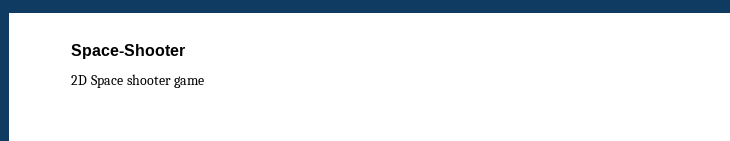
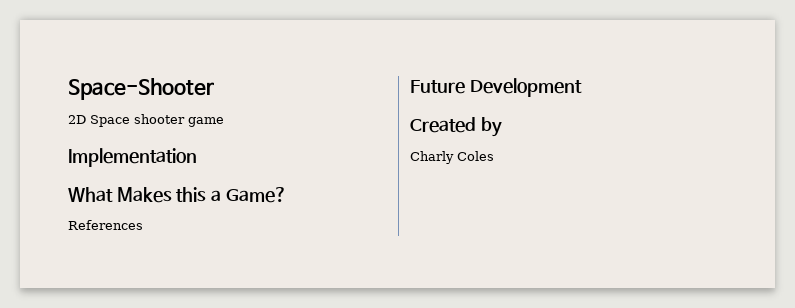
(205, 82) none -> [68,148,197,167] [68,187,287,203] [68,220,143,230] [410,78,582,97] [410,117,502,137] [410,151,494,164] // Implementation // What Makes this a Game? // References // Future Development // Created by // Charly Coles

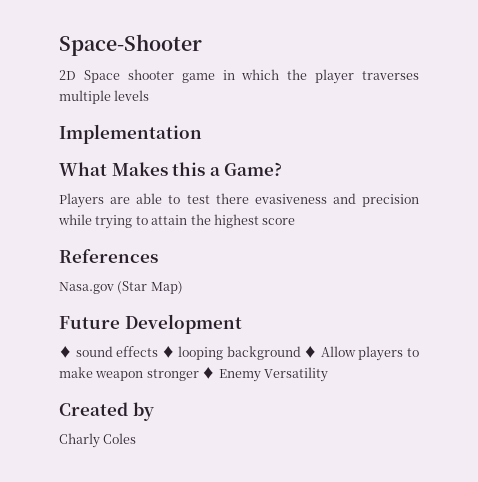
(224, 122) none -> [222,69,419,84] [59,90,150,104] in which the player traverses multiple levels
[68,220,143,230] [410,78,582,97] References // Future Development -> [59,193,419,208] [58,214,296,229] [59,249,158,263] [59,281,183,294] [59,314,242,334] [59,346,419,361] [59,367,328,382] Players are able to test there evasiveness and precision while trying to attain the highest score // References // Nasa.gov (Star Map) // Future Development // ♦ sound effects ♦ looping background ♦ Allow players to make weapon stronger ♦ Enemy Versatility

